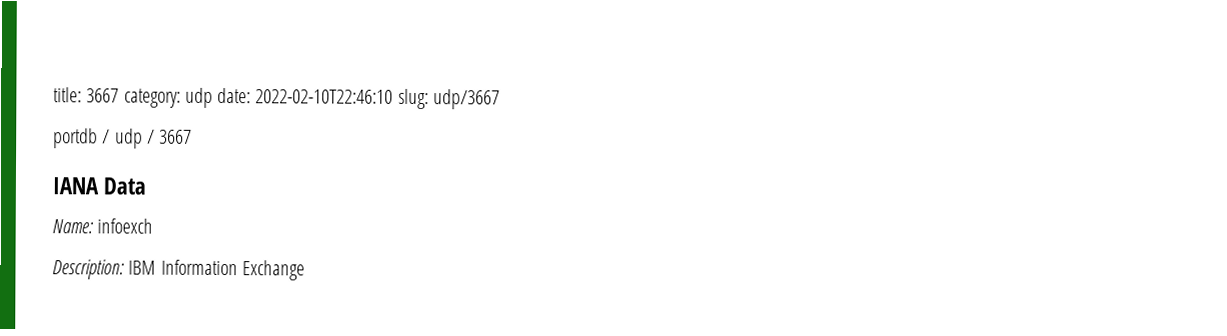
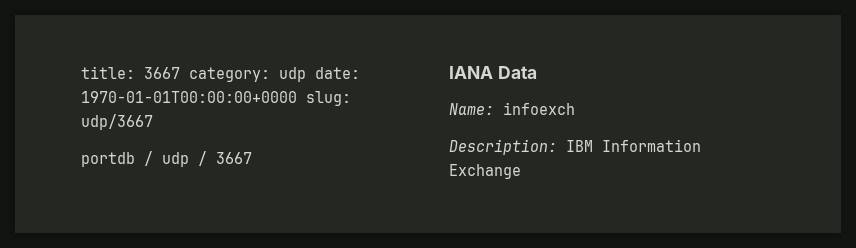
[255,89,394,104] 2022-02-10T22:46:10 -> [81,91,297,103] 1970-01-01T00:00:00+0000

